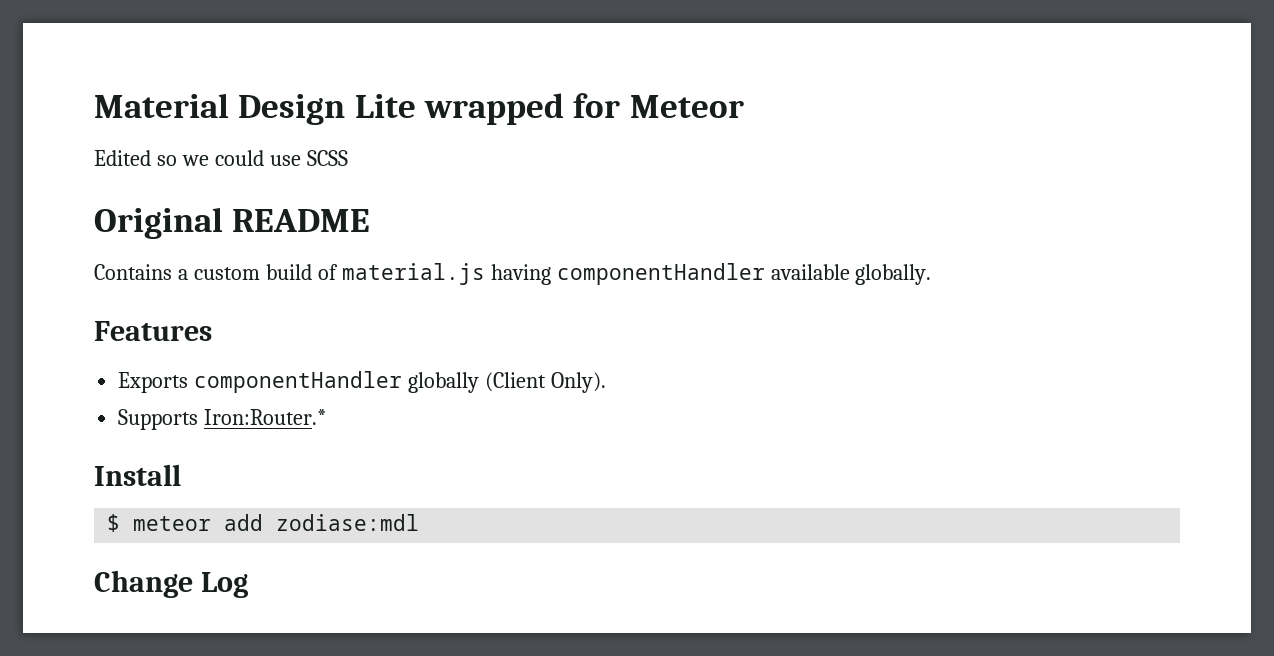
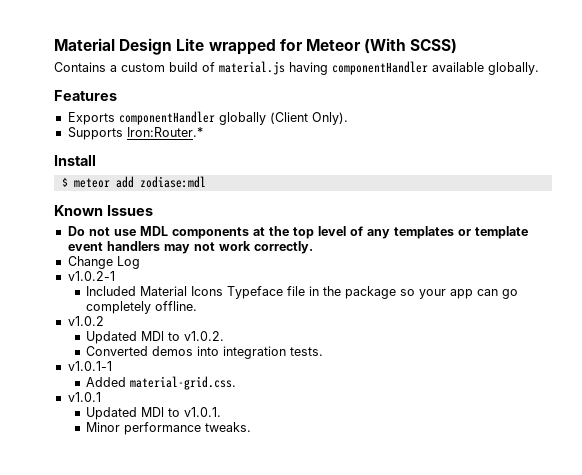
[94,150,348,166] [94,207,371,239] // Edited so we could use SCSS // Original README -> [364,38,458,54] (With SCSS)
[94,570,248,598] Change Log -> [54,205,153,216] [67,226,528,239] [67,241,313,254] [67,256,140,269] [67,271,115,281] [85,286,518,299] [85,301,197,314] [67,316,104,326] [85,331,224,344] [85,346,323,359] [67,361,112,371] [85,376,236,390] [67,392,101,402] [85,407,221,420] [85,422,251,435] Known Issues // Do not use MDL components at the top level of any templates or template event handlers may not work correctly. // Change Log // v1.0.2-1 // Included Material Icons Typeface file in the package so your app can go completely offline. // v1.0.2 // Updated MDl to v1.0.2. // Converted demos into integration tests. // v1.0.1-1 // Added material-grid.css. // v1.0.1 // Updated MDl to v1.0.1. // Minor performance tweaks.

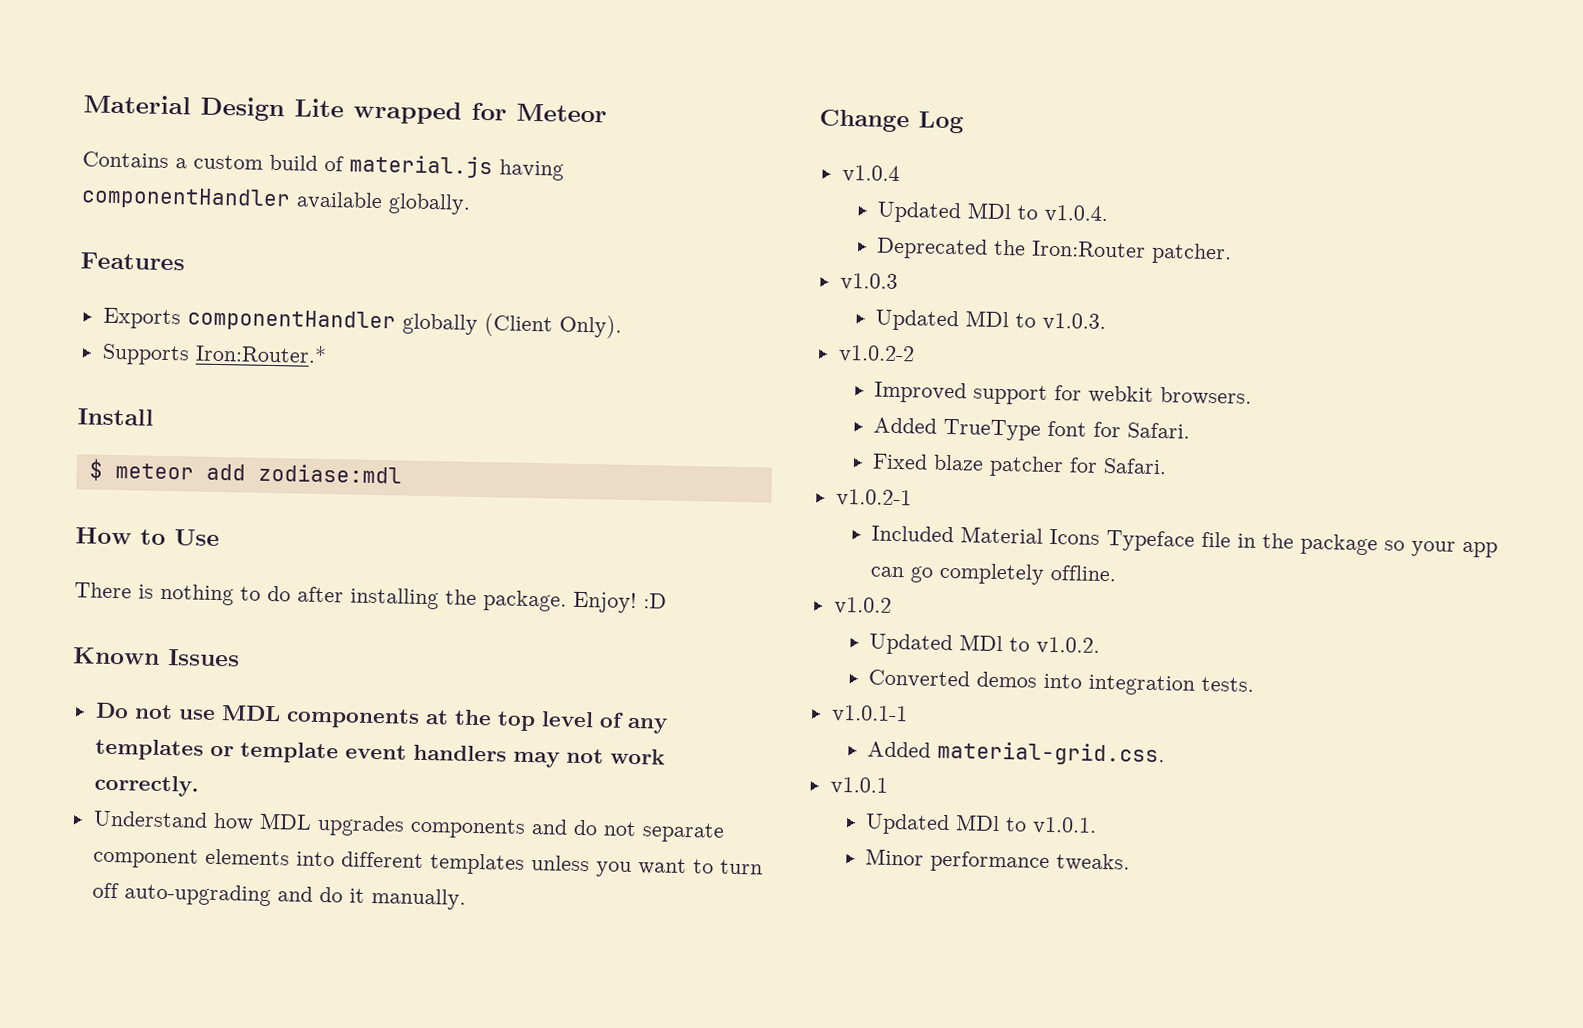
[364,38,458,54] (With SCSS) -> (607, 113) none
(206, 182) none -> [75,527,220,547] [74,582,667,614] // How to Use // There is nothing to do after installing the package. Enjoy! :D
[67,256,140,269] Change Log -> [92,810,725,843] [92,847,763,877] [91,882,466,910] [819,109,964,134] [841,164,900,184] [877,201,1109,224] [876,237,1233,265] [839,272,898,291] [875,309,1107,332] [837,344,915,364] [874,381,1253,406] [873,417,1191,441] [872,453,1168,478] Understand how MDL upgrades components and do not separate component elements into different templates unless you want to turn off auto-upgrading and do it manually. // Change Log // v1.0.4 // Updated MDl to v1.0.4. // Deprecated the Iron:Router patcher. // v1.0.3 // Updated MDl to v1.0.3. // v1.0.2-2 // Improved support for webkit browsers. // Added TrueType font for Safari. // Fixed blaze patcher for Safari.

